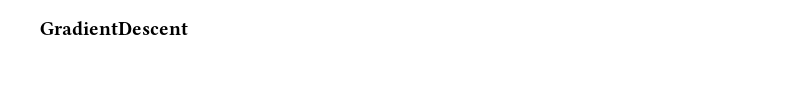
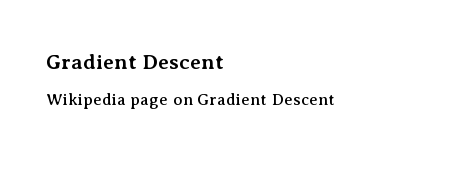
[40,21,188,36] GradientDescent -> [46,54,224,69] [46,93,335,109] Gradient Descent // Wikipedia page on Gradient Descent

